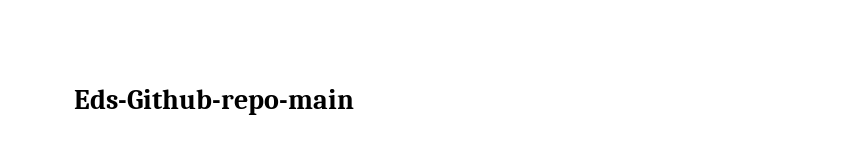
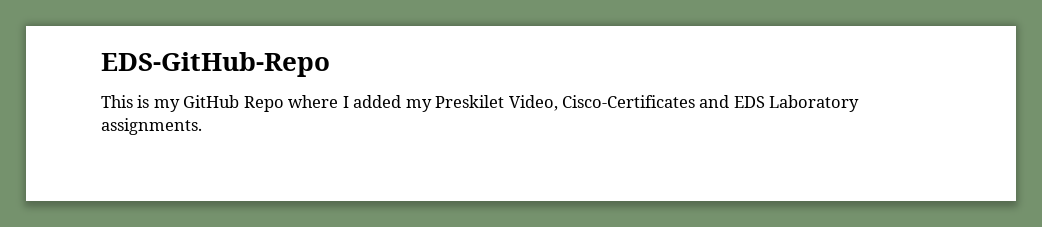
[74,89,354,115] Eds-Github-repo-main -> [101,52,330,77] [101,95,860,112] [101,118,202,135] EDS-GitHub-Repo // This is my GitHub Repo where I added my Preskilet Video, Cisco-Certificates and EDS Laboratory assignments.

